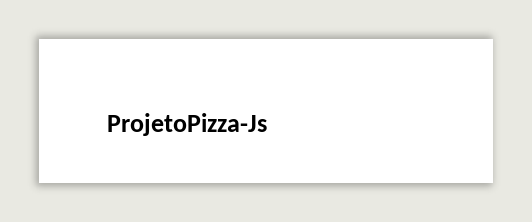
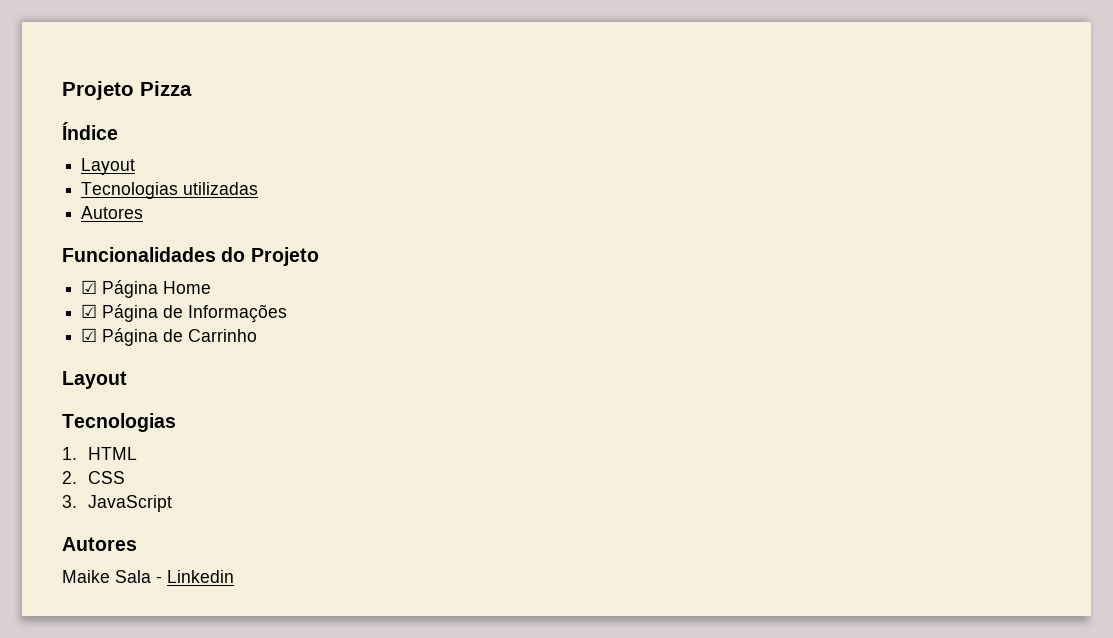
[107,113,267,136] ProjetoPizza-Js -> [62,81,192,100] [62,122,118,140] [81,158,136,175] [81,182,259,199] [81,206,144,219] [62,247,319,266] [81,280,212,298] [81,304,288,323] [81,328,258,346] [62,371,127,389] [62,413,176,432] [62,447,137,460] [62,471,125,484] [62,495,172,512] [62,537,137,551] [62,570,234,583] Projeto Pizza // Índice // Layout // Tecnologias utilizadas // Autores // Funcionalidades do Projeto // ☑ Página Home // ☑ Página de Informações // ☑ Página de Carrinho // Layout // Tecnologias // 1. HTML // 2. CSS // 3. JavaScript // Autores // Maike Sala - Linkedin

